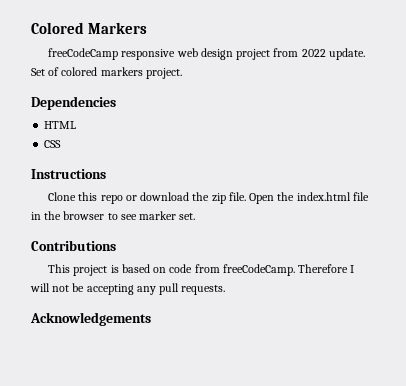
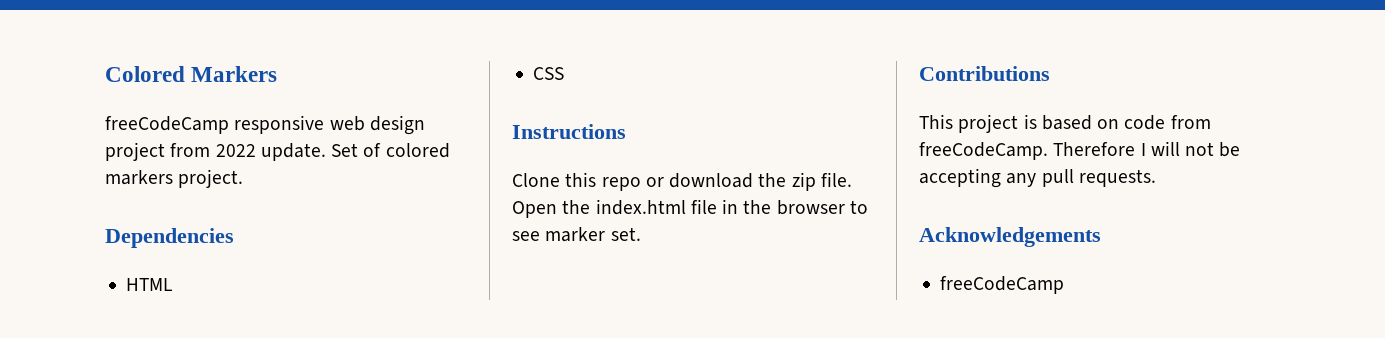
(151, 319) none -> [940,276,1065,294] // freeCodeCamp

